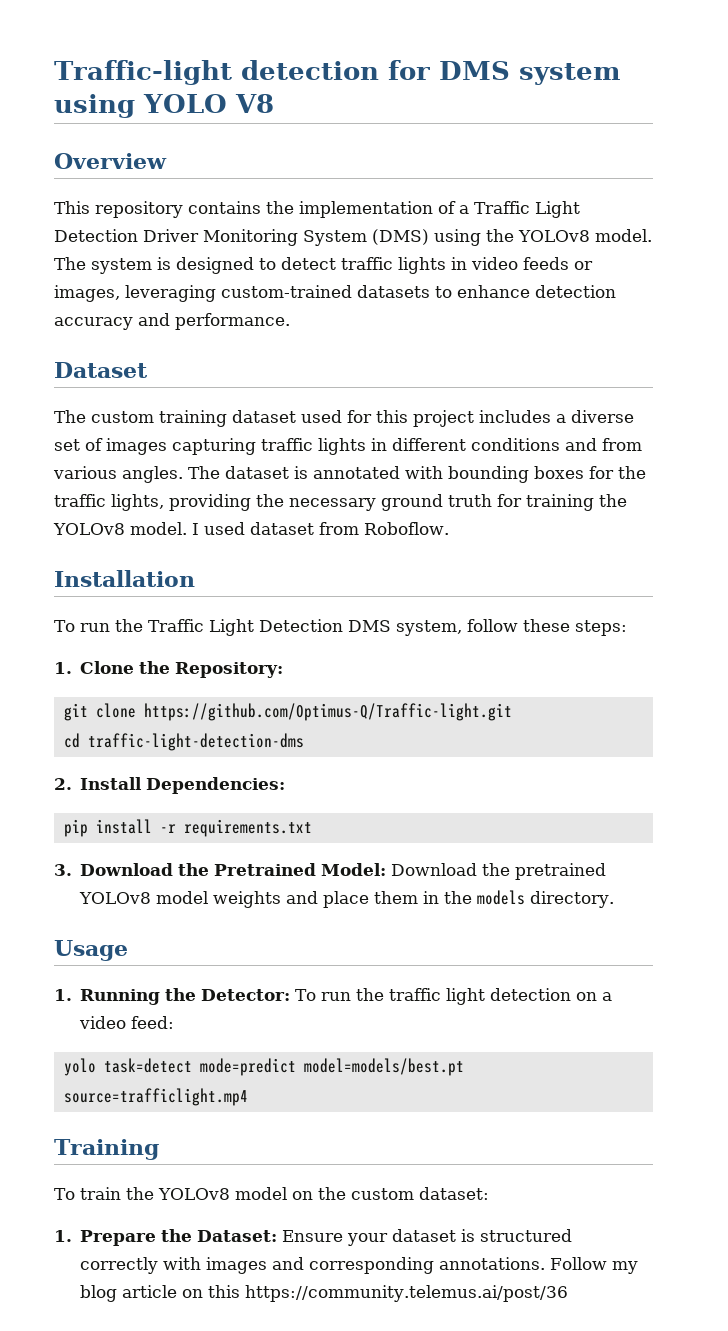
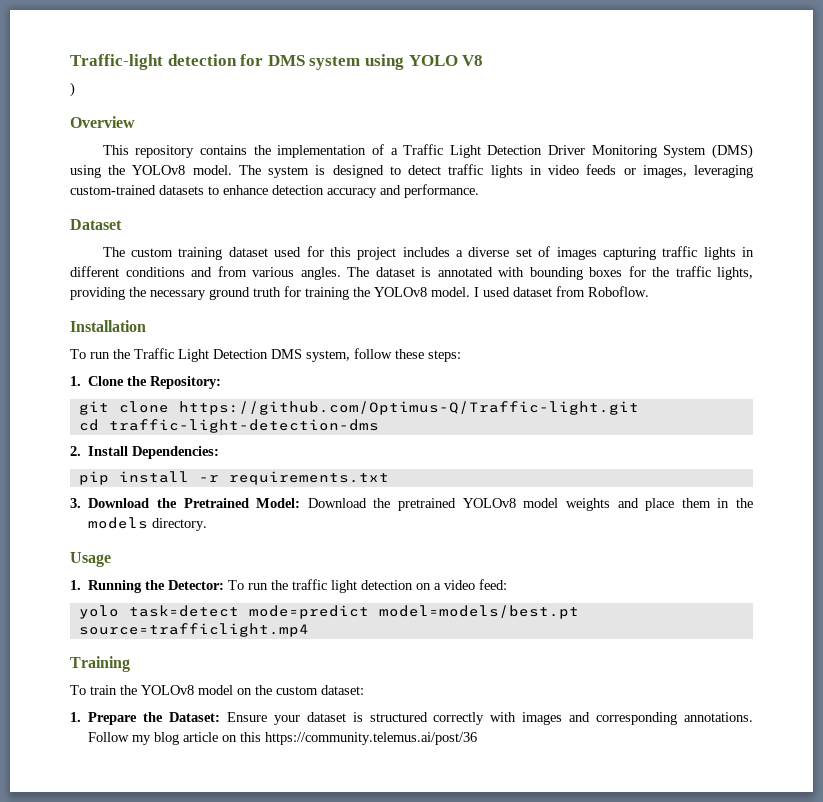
(274, 103) none -> [70,82,75,97] // )

